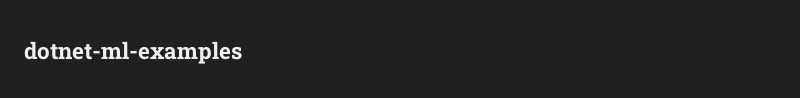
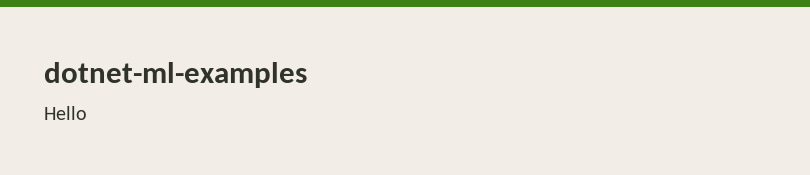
(242, 52) none -> [44,106,87,120] // Hello

